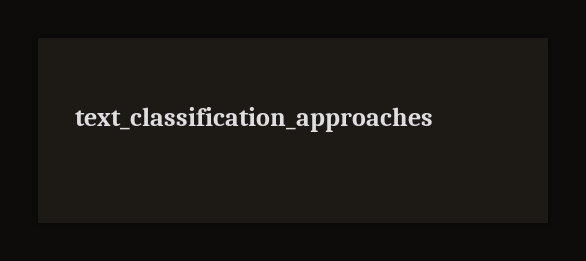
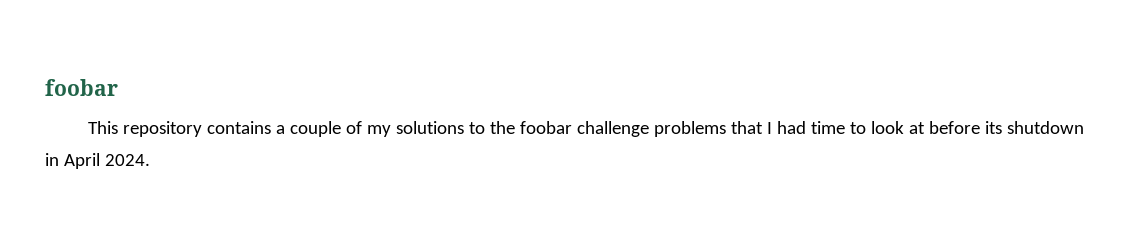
[75,107,433,132] text_classification_approaches -> [45,79,118,96] [88,121,1085,137] [45,153,150,169] foobar // This repository contains a couple of my solutions to the foobar challenge problems that I had time to look at before its shutdown in April 2024.

